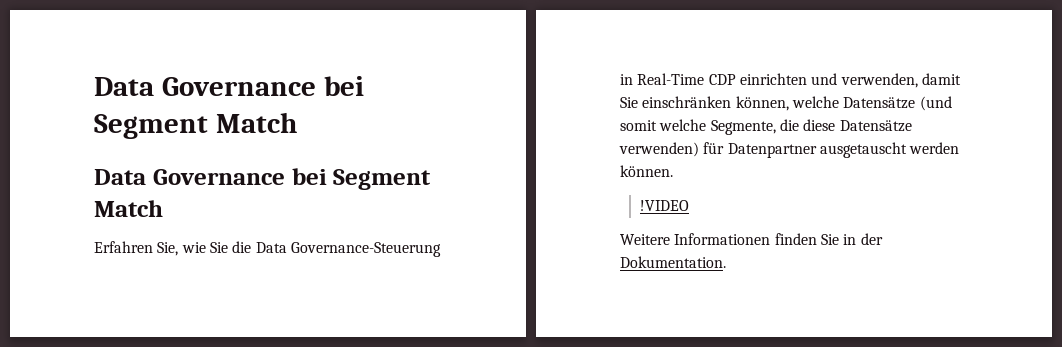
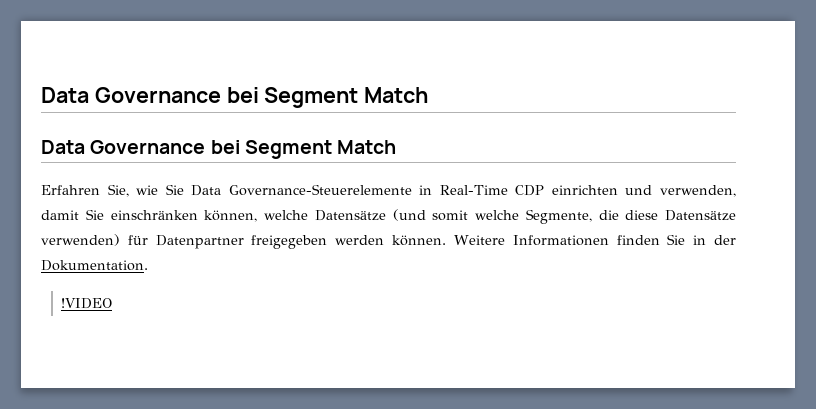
[232,241,441,257] die Data Governance-Steuerung -> [191,184,412,196] Data Governance-Steuerelemente
[819,142,907,158] ausgetauscht -> [251,235,328,249] freigegeben
[640,200,690,211] // !VIDEO // -> (447, 240) none
(726, 262) none -> [60,298,112,309] // !VIDEO

